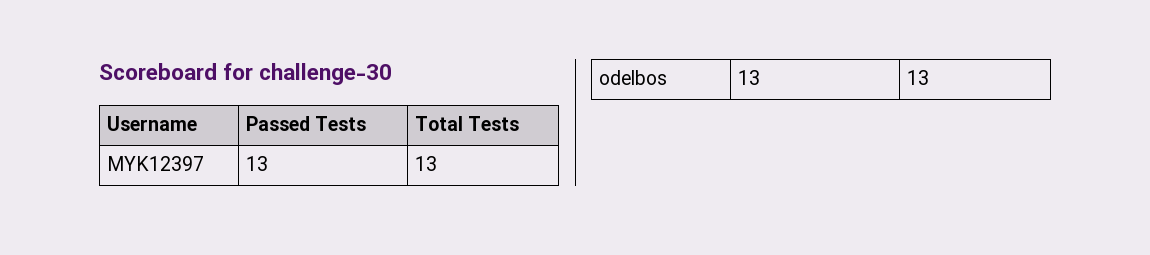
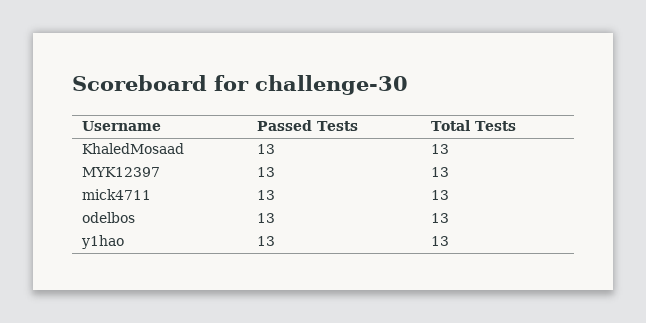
(520, 123) none -> [81,143,184,154] [256,144,275,154] [430,144,449,154] // KhaledMosaad | 13 | 13
(438, 163) none -> [81,189,151,200] [256,190,275,200] [430,190,449,200] // mick4711 | 13 | 13
(930, 77) none -> [80,235,124,249] [256,236,275,246] [430,236,449,246] // y1hao | 13 | 13

